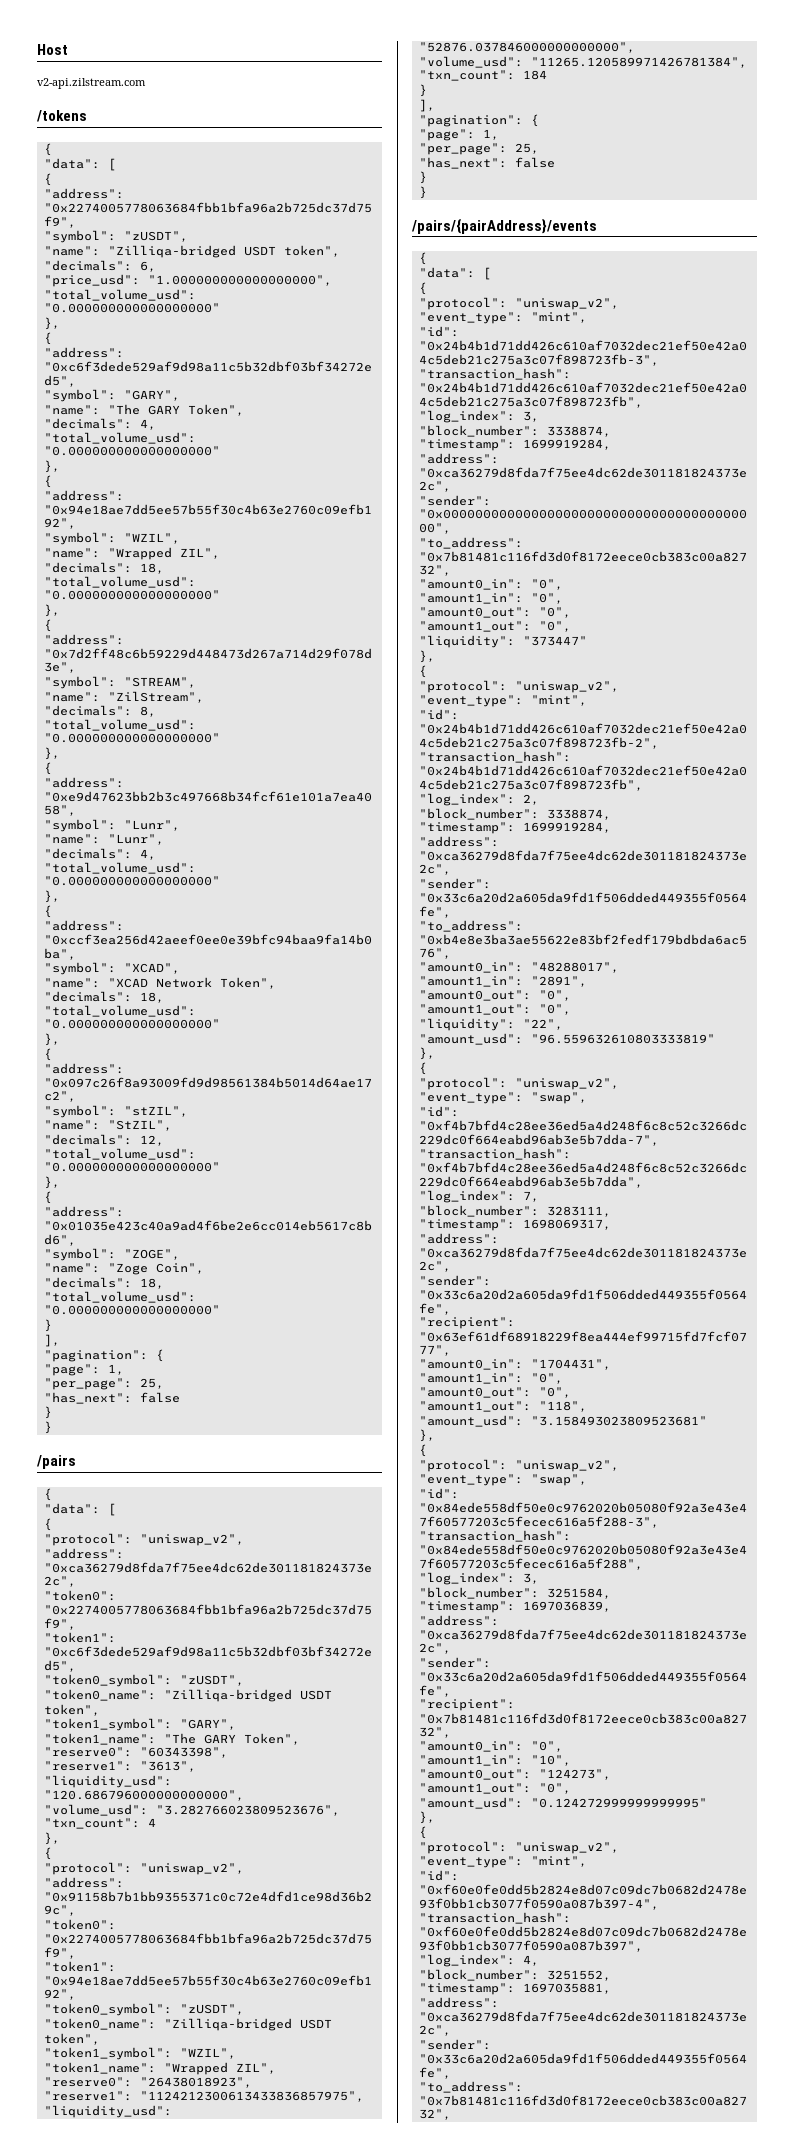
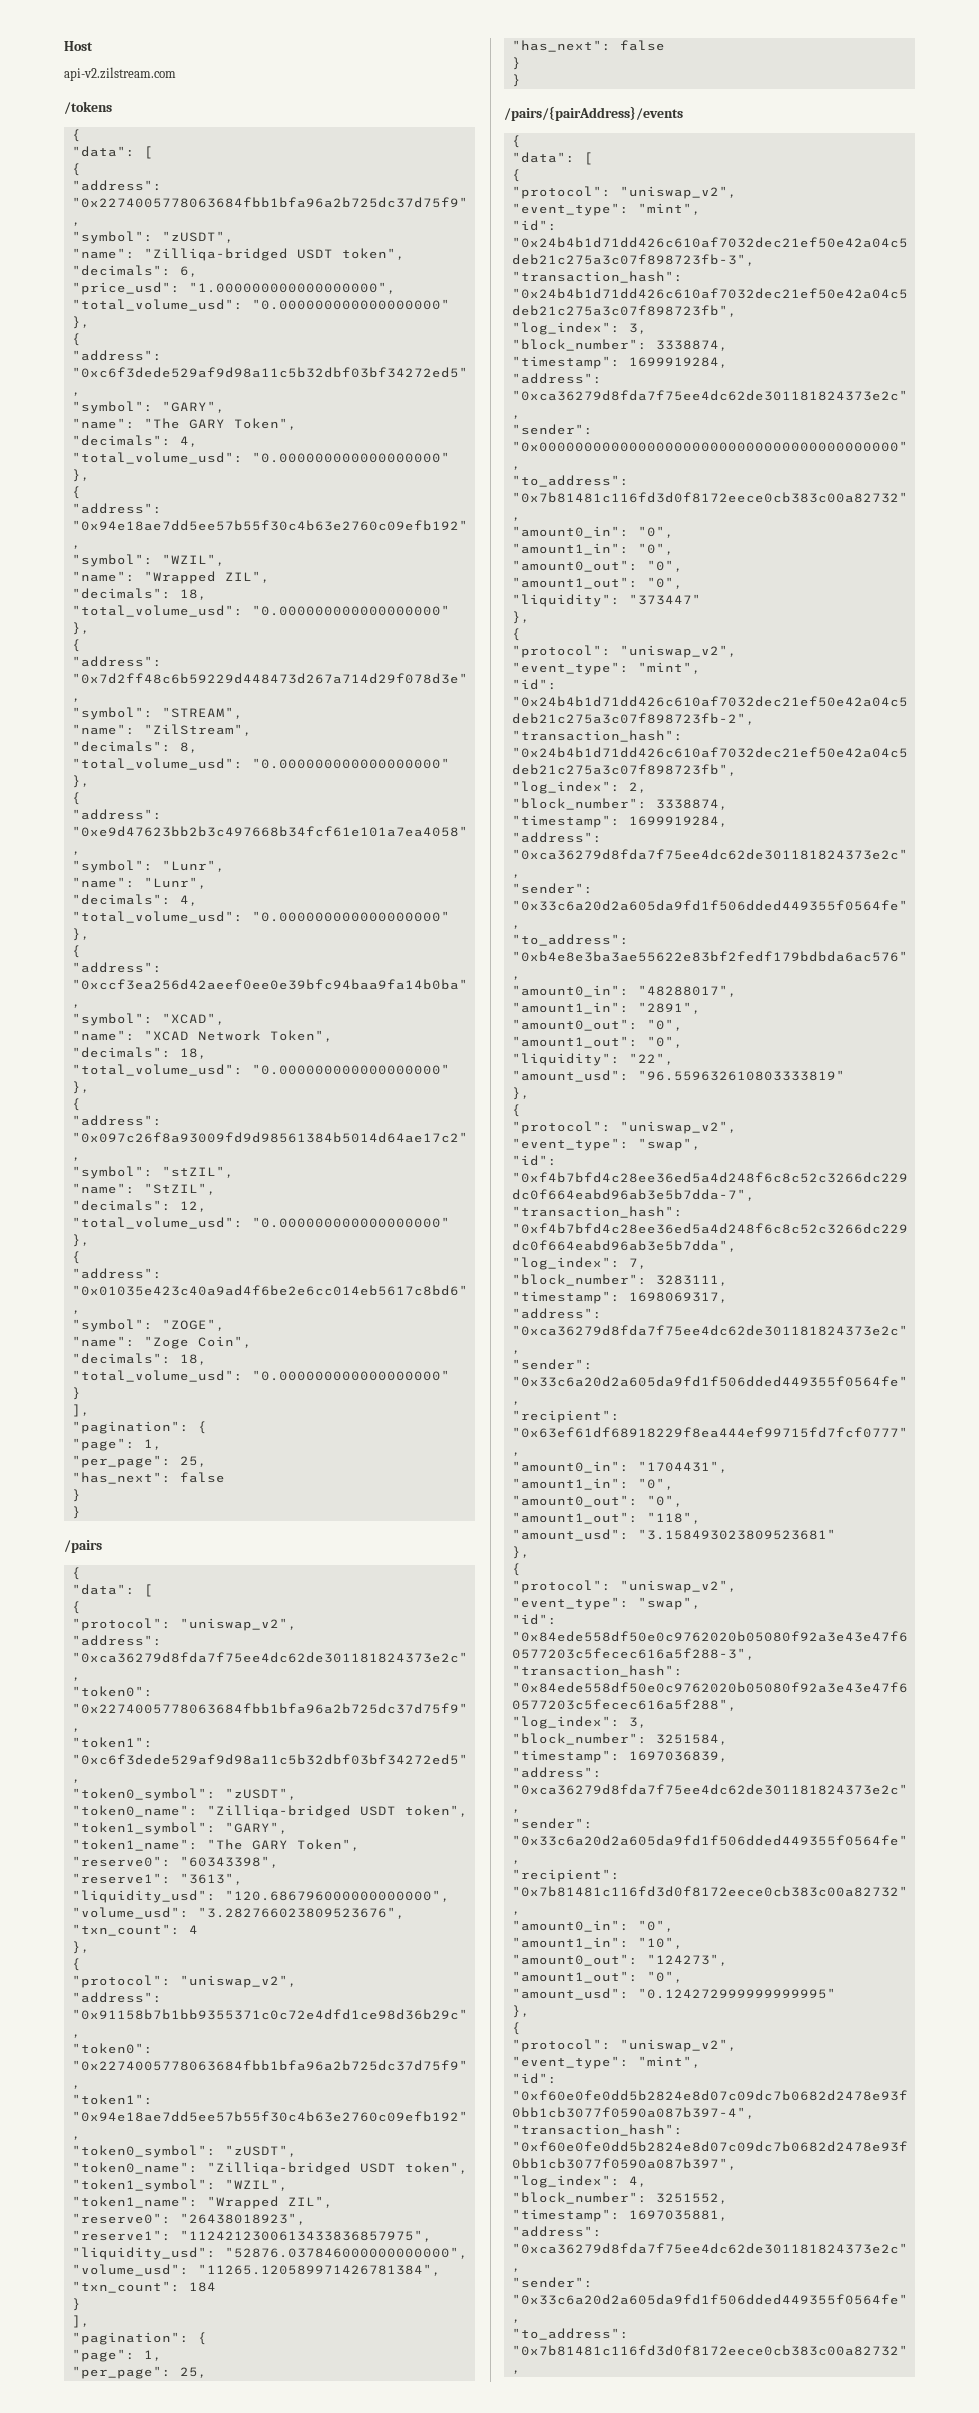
[37,78,146,89] v2-api.zilstream.com -> [64,67,176,81] api-v2.zilstream.com

